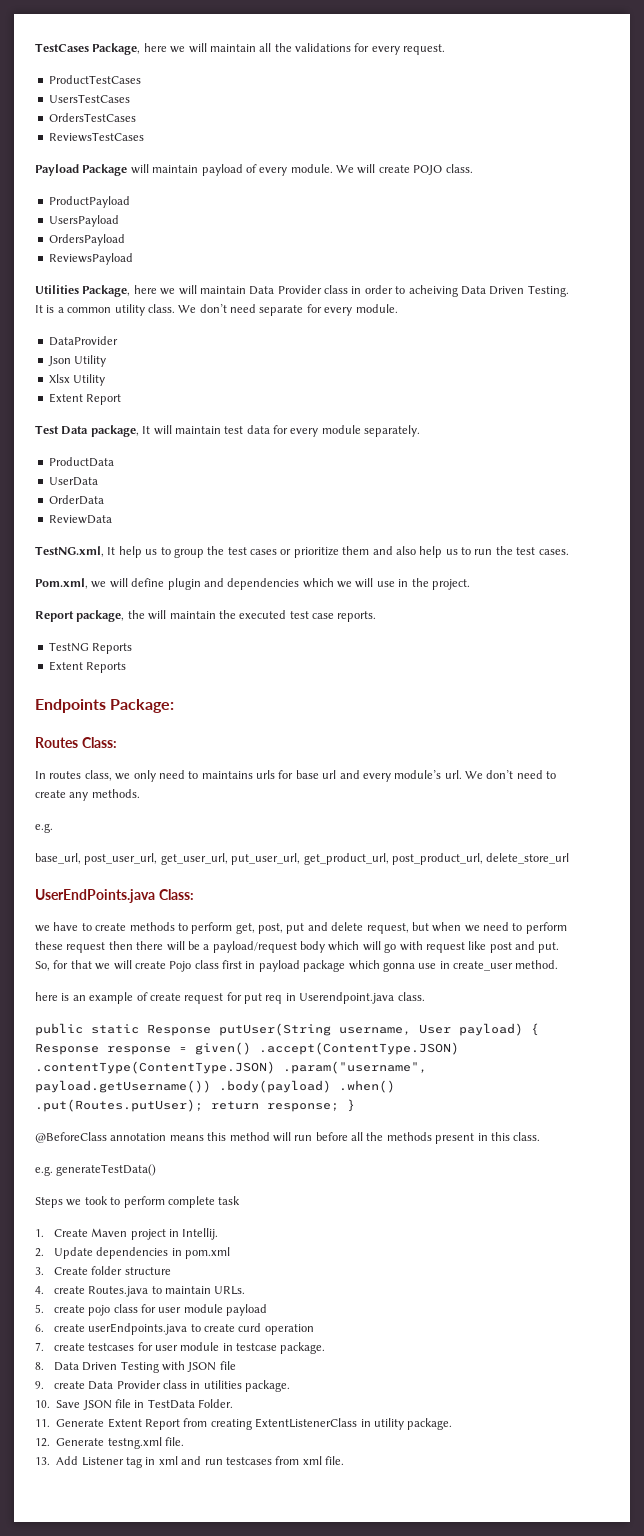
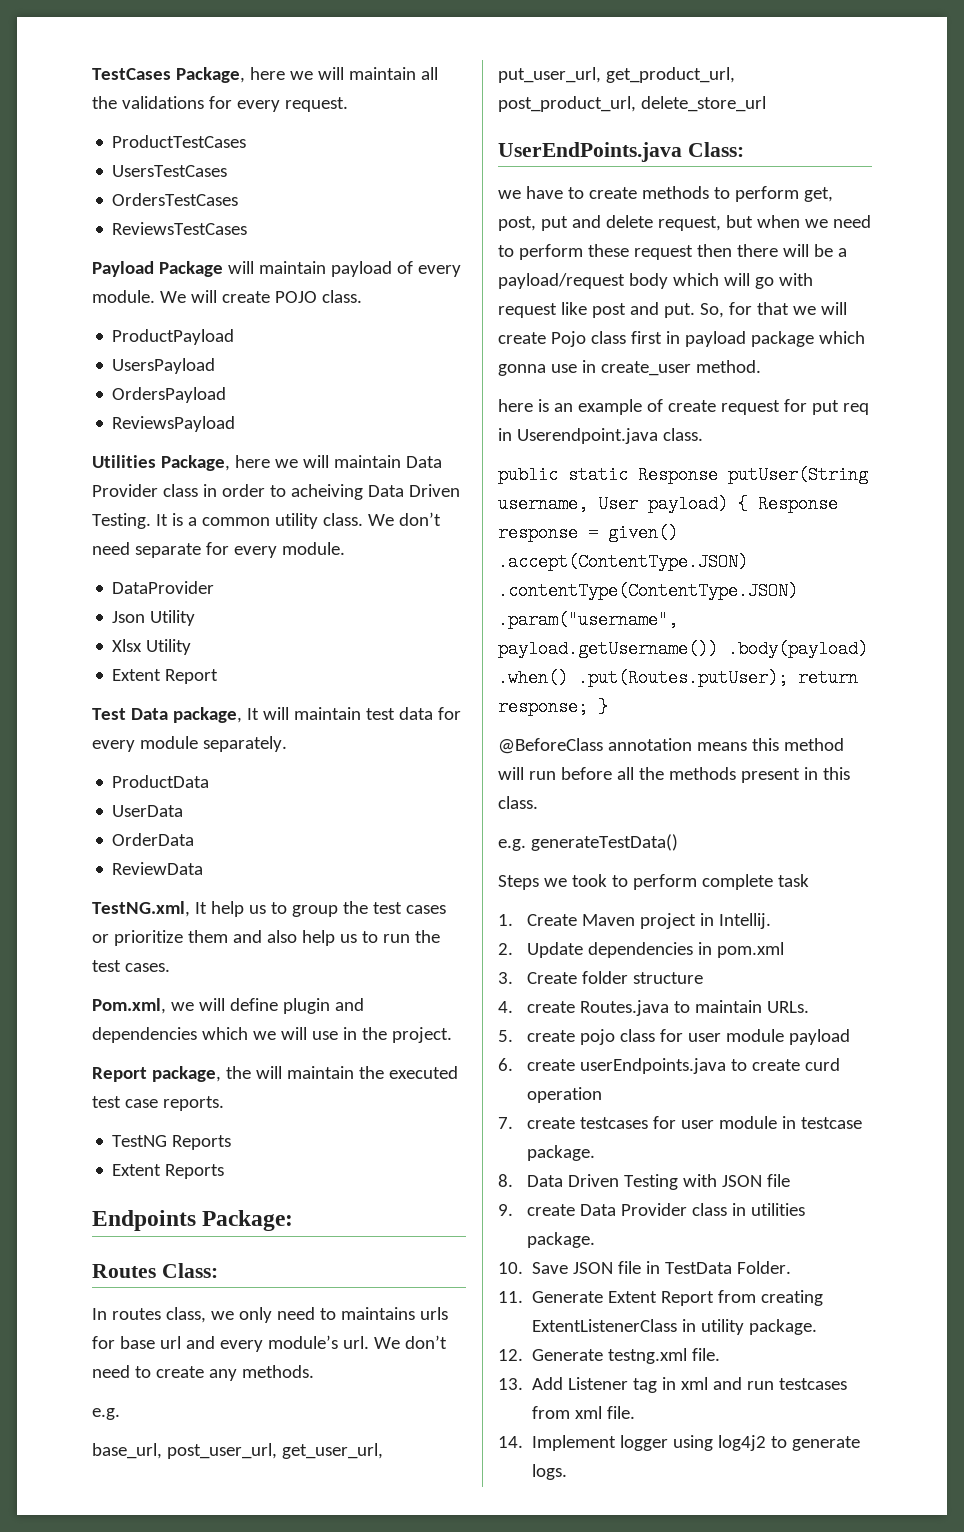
(344, 1460) none -> [498,1435,861,1451] [532,1464,568,1480] // 14. Implement logger using log4j2 to generate logs.

